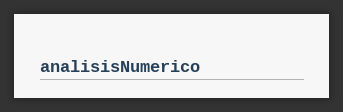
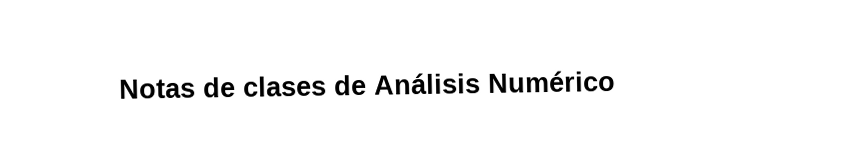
[40,60,200,72] analisisNumerico -> [118,69,616,99] Notas de clases de Análisis Numérico

